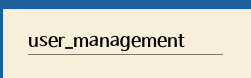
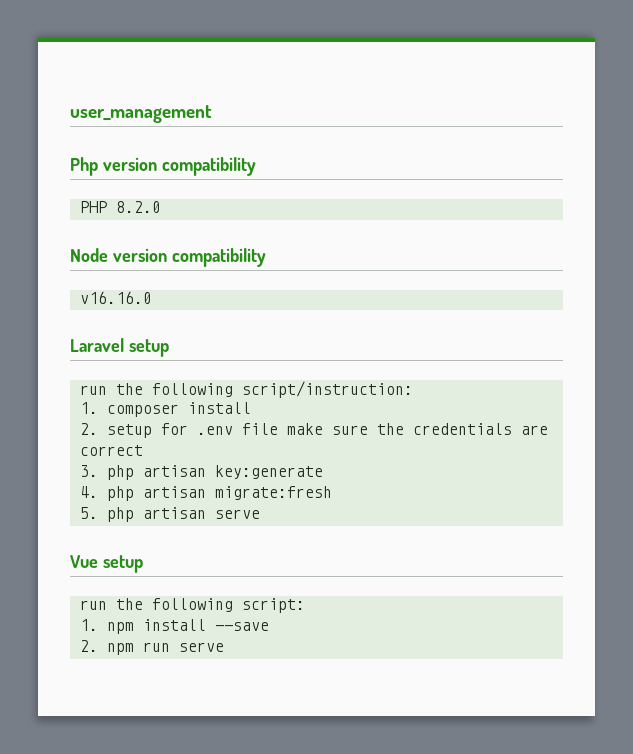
(185, 42) none -> [70,157,256,176] [79,201,161,213] [70,248,266,267] [79,291,152,304] [70,338,169,357] [79,381,413,398] [79,402,251,417] [79,423,548,438] [79,445,143,456] [79,465,323,480] [79,486,332,501] [79,507,260,522] [70,555,143,573] [79,598,305,613] [79,619,269,634] [79,640,224,655] // Php version compatibility // PHP 8.2.0 // Node version compatibility // v16.16.0 // Laravel setup // run the following script/instruction: // 1. composer install // 2. setup for .env file make sure the credentials are correct // 3. php artisan key:generate // 4. php artisan migrate:fresh // 5. php artisan serve // Vue setup // run the following script: // 1. npm install --save // 2. npm run serve

